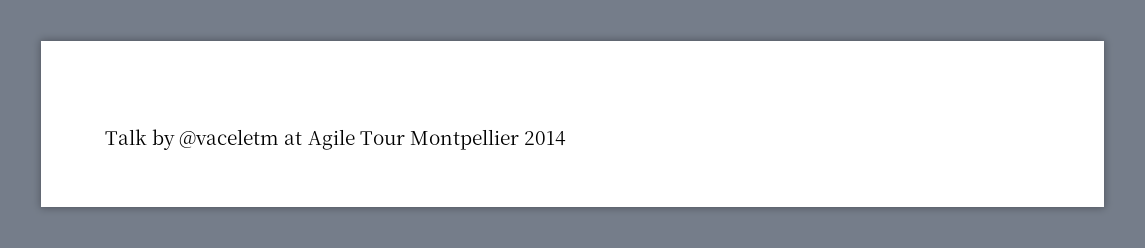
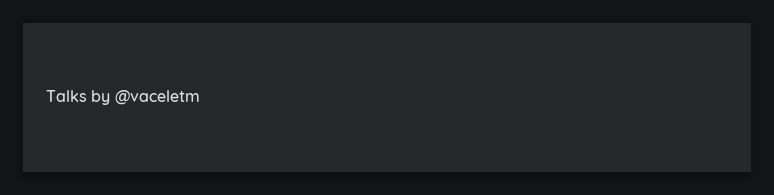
[105,129,147,145] Talk -> [46,90,87,102] Talks
[284,129,566,150] at Agile Tour Montpellier 2014 -> (200, 97) none

